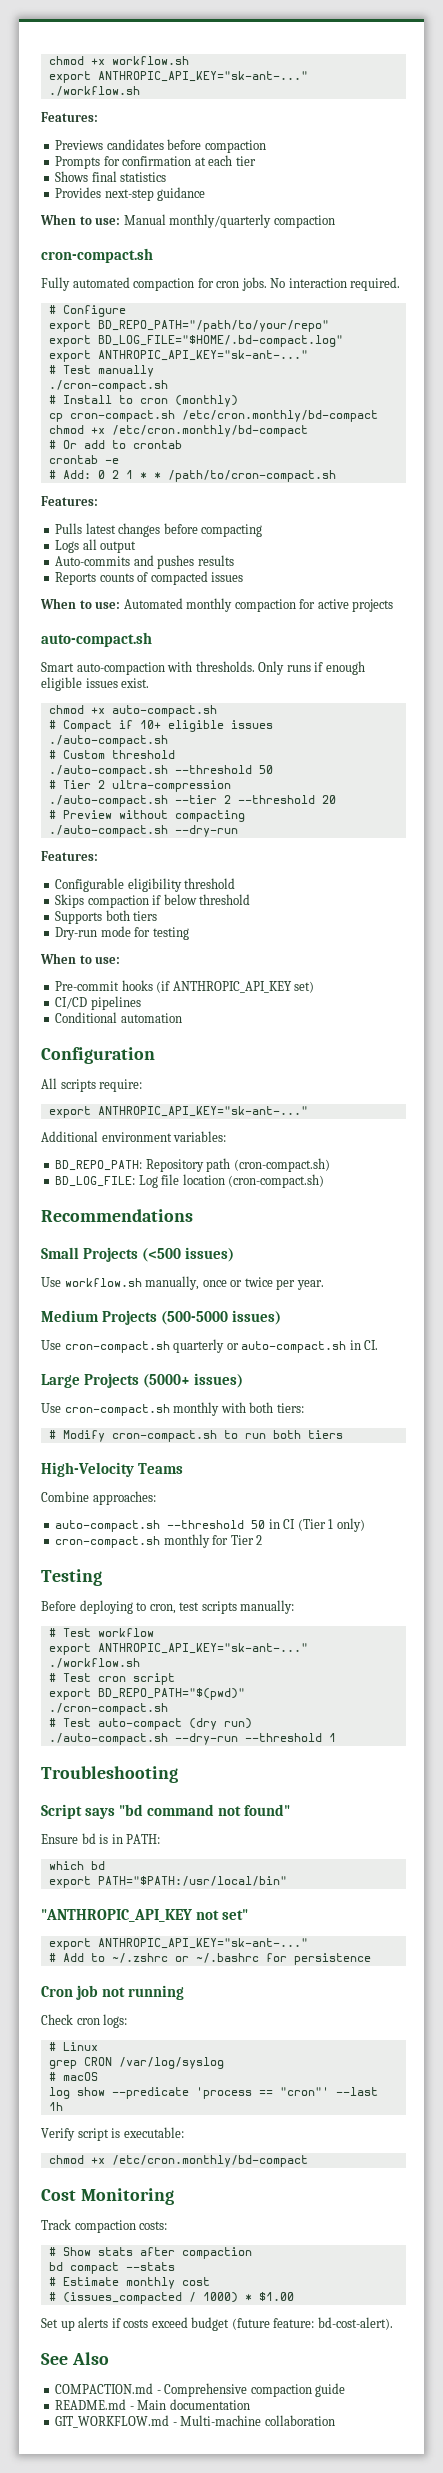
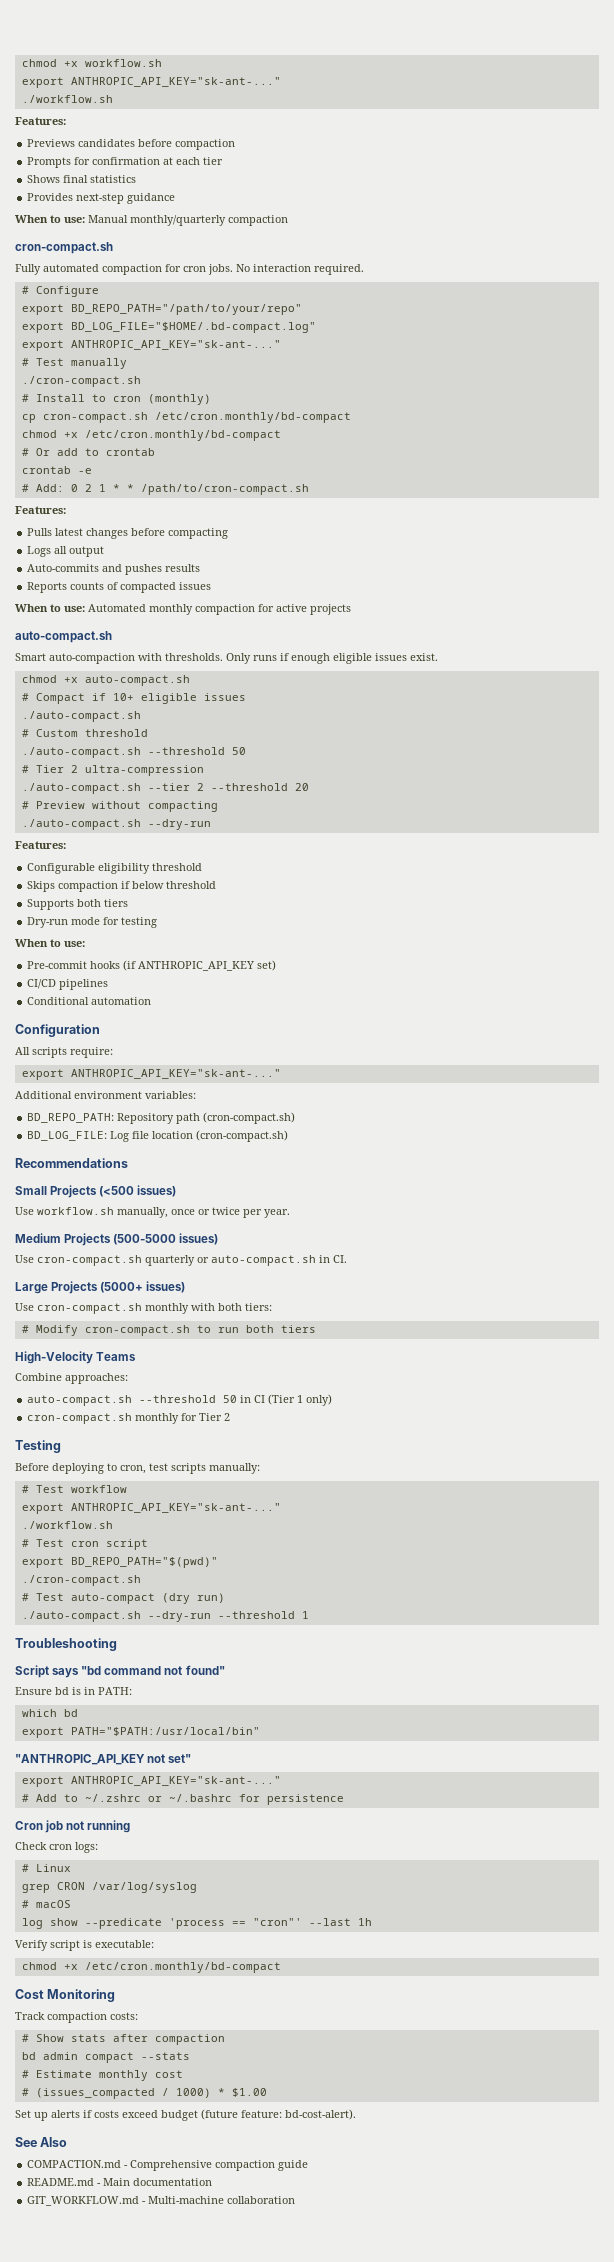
(63, 2266) none -> [42,2052,78,2060] admin

